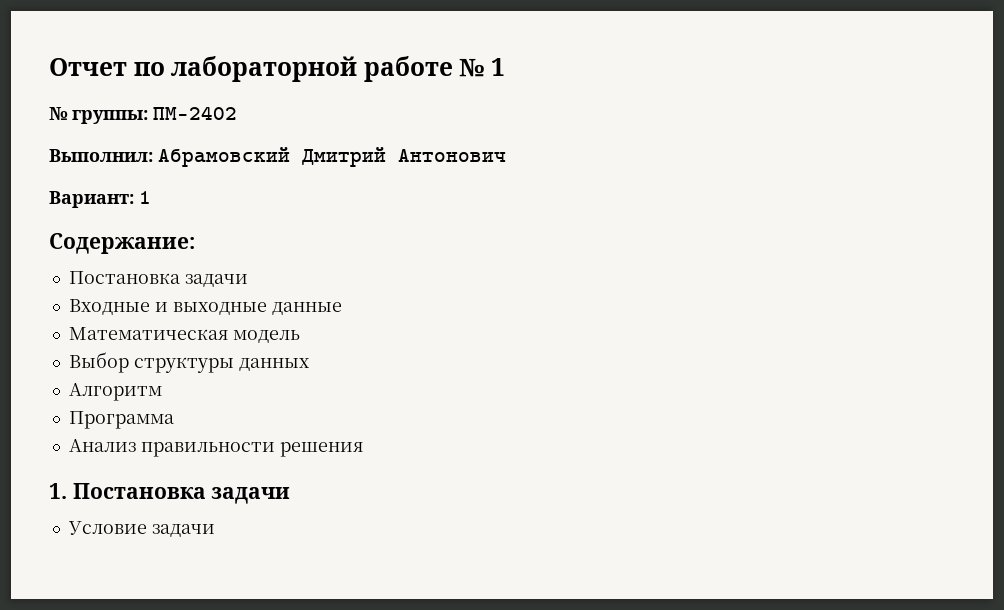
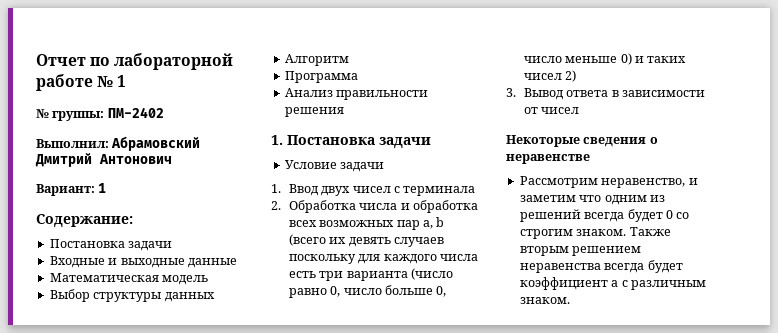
(215, 530) none -> [271,184,476,196] [271,200,479,213] [288,217,445,230] [288,234,445,247] [288,254,479,264] [288,268,454,281] [288,285,447,298] [523,53,687,65] [523,70,577,82] [506,88,706,100] [523,107,580,114] [506,135,658,147] [506,154,590,164] [519,176,698,188] [519,195,665,205] [519,209,690,222] [519,227,671,239] [519,246,642,256] [519,260,683,273] [519,277,706,290] [519,297,570,304] // 1. Ввод двух чисел с терминала // 2. Обработка числа и обработка всех возможных пар a, b (всего их девять случаев поскольку для каждого числа есть три варианта (число равно 0, число больше 0, число меньше 0) и таких чисел 2) // 3. Вывод ответа в зависимости от чисел // Некоторые сведения о неравенстве // Рассмотрим неравенство, и заметим что одним из решений всегда будет 0 со строгим знаком. Также вторым решением неравенства всегда будет коэффициент a с различным знаком.

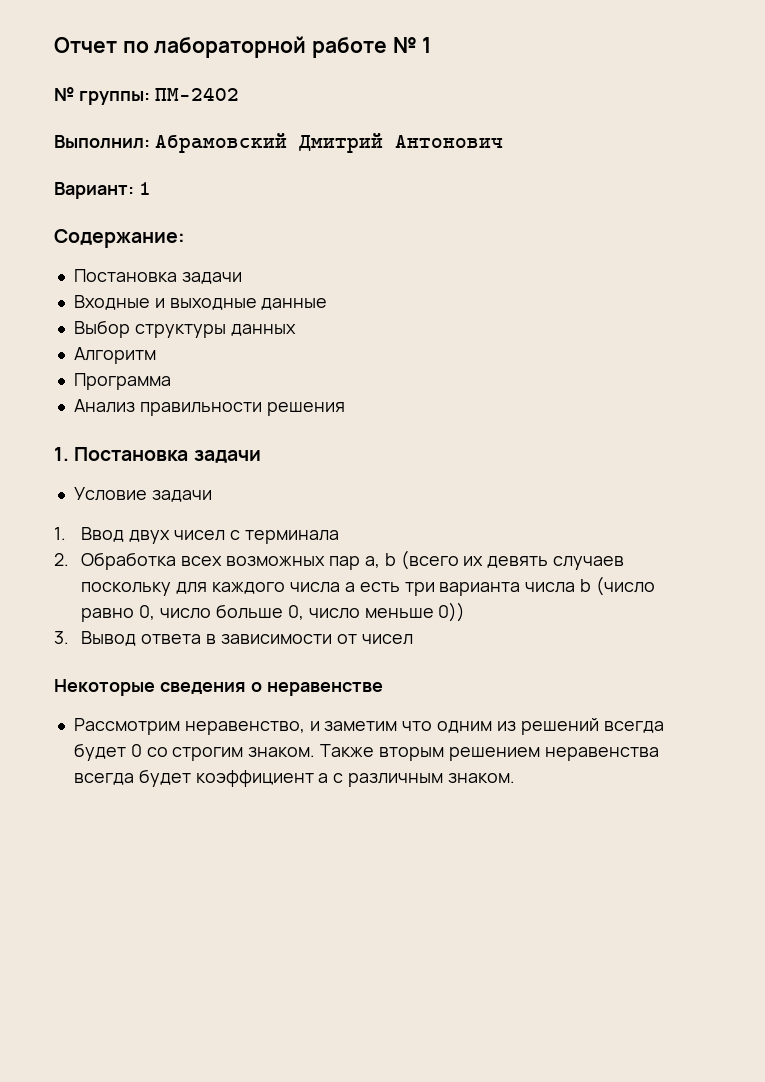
[49,273,209,285] // Математическая модель -> (328, 304) none
[359,200,479,213] числа и обработка -> (177, 561) none
(479, 257) none -> [344,582,355,592] а
(408, 276) none -> [525,579,592,593] числа b
[620,53,687,65] [523,70,577,82] 0) и таких чисел 2) -> [438,602,466,622] 0))

